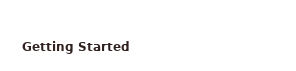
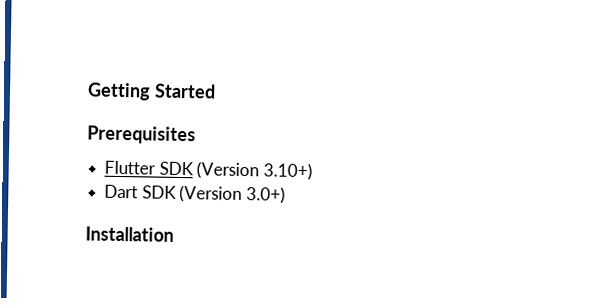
(130, 46) none -> [87,125,196,145] [104,160,313,181] [104,184,286,204] [85,226,174,242] // Prerequisites // Flutter SDK (Version 3.10+) // Dart SDK (Version 3.0+) // Installation

